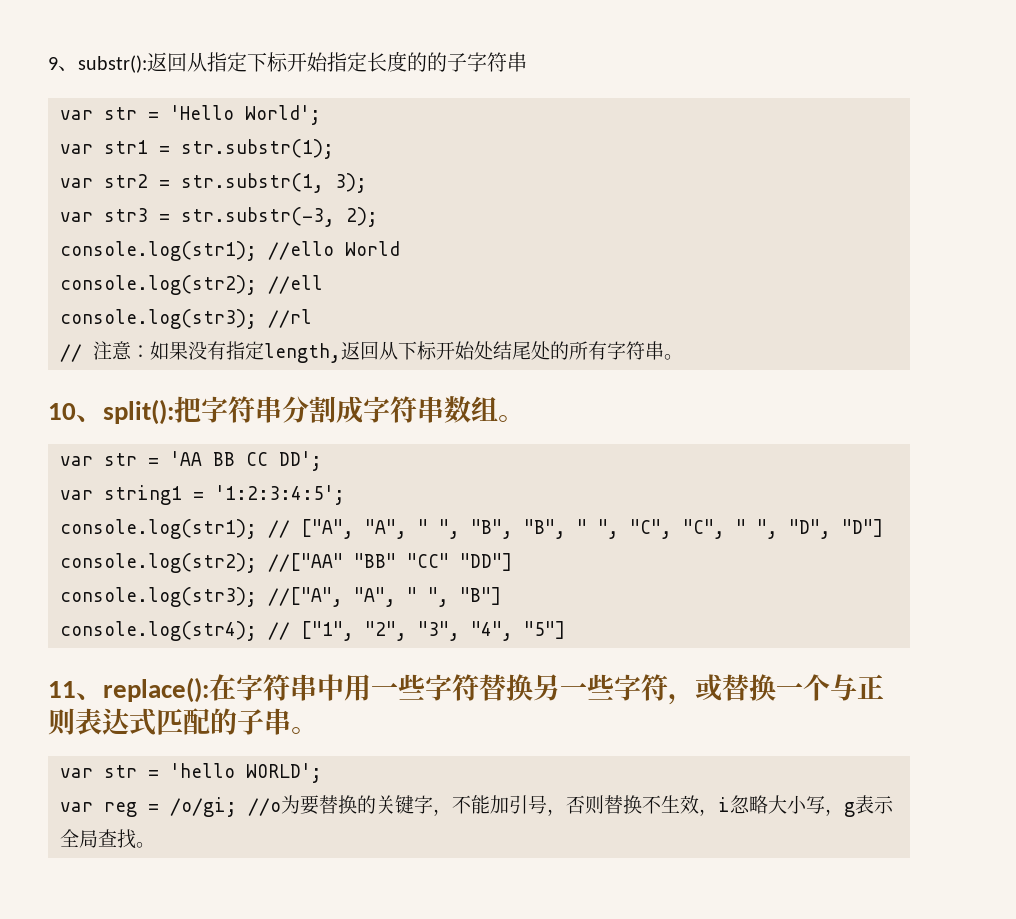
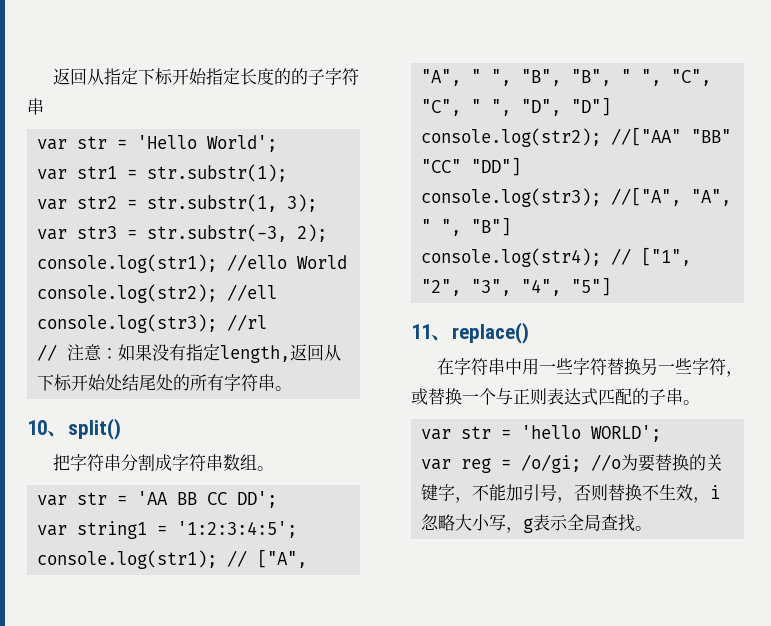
[48,55,147,73] 9、substr(): -> (53, 76) none
[103,399,174,425] split(): -> [68,418,121,440] split() //
[103,677,209,703] replace(): -> [452,322,529,344] replace() //

